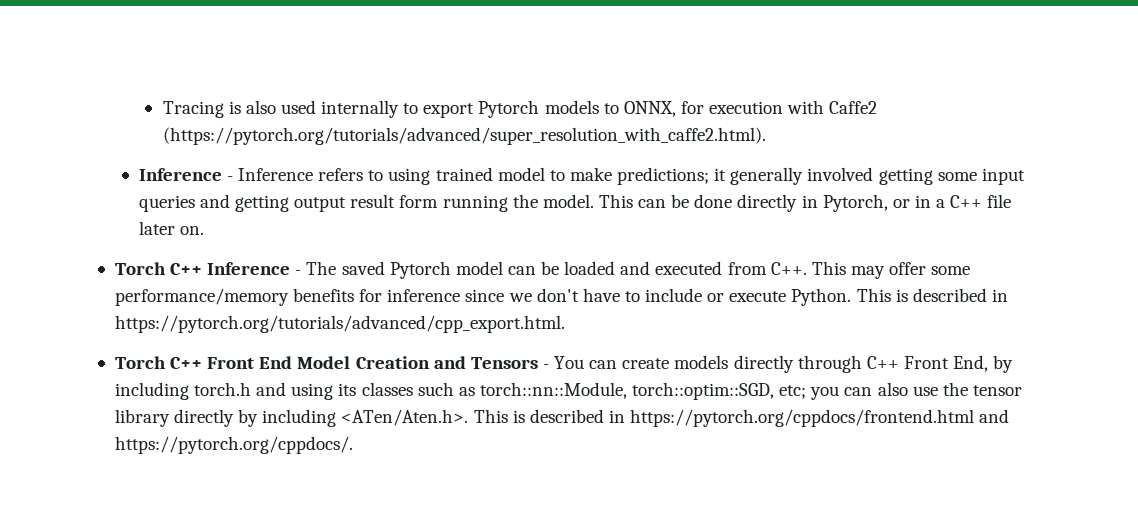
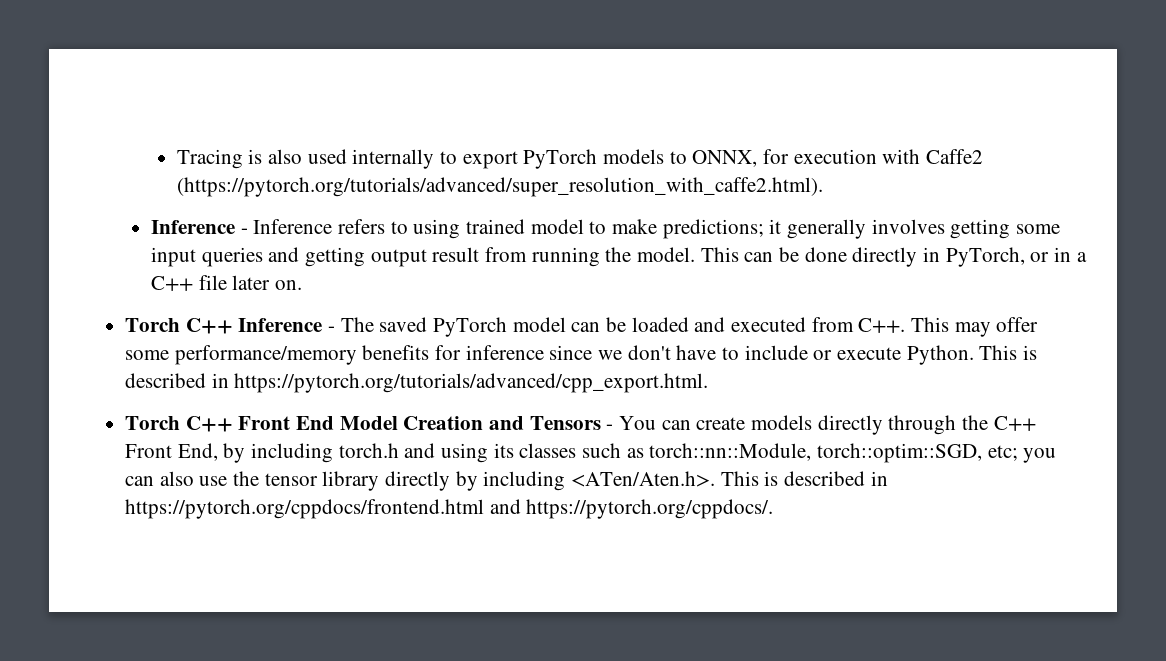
[478,100,540,118] Pytorch -> [523,149,598,169] PyTorch
[807,167,874,181] involved -> [871,219,945,234] involves
[399,195,439,208] form -> [484,247,527,262] from
[822,194,888,212] Pytorch, -> [945,247,1025,267] PyTorch,
[389,261,451,279] Pytorch -> [433,317,508,337] PyTorch
(862, 364) none -> [962,415,989,430] the

